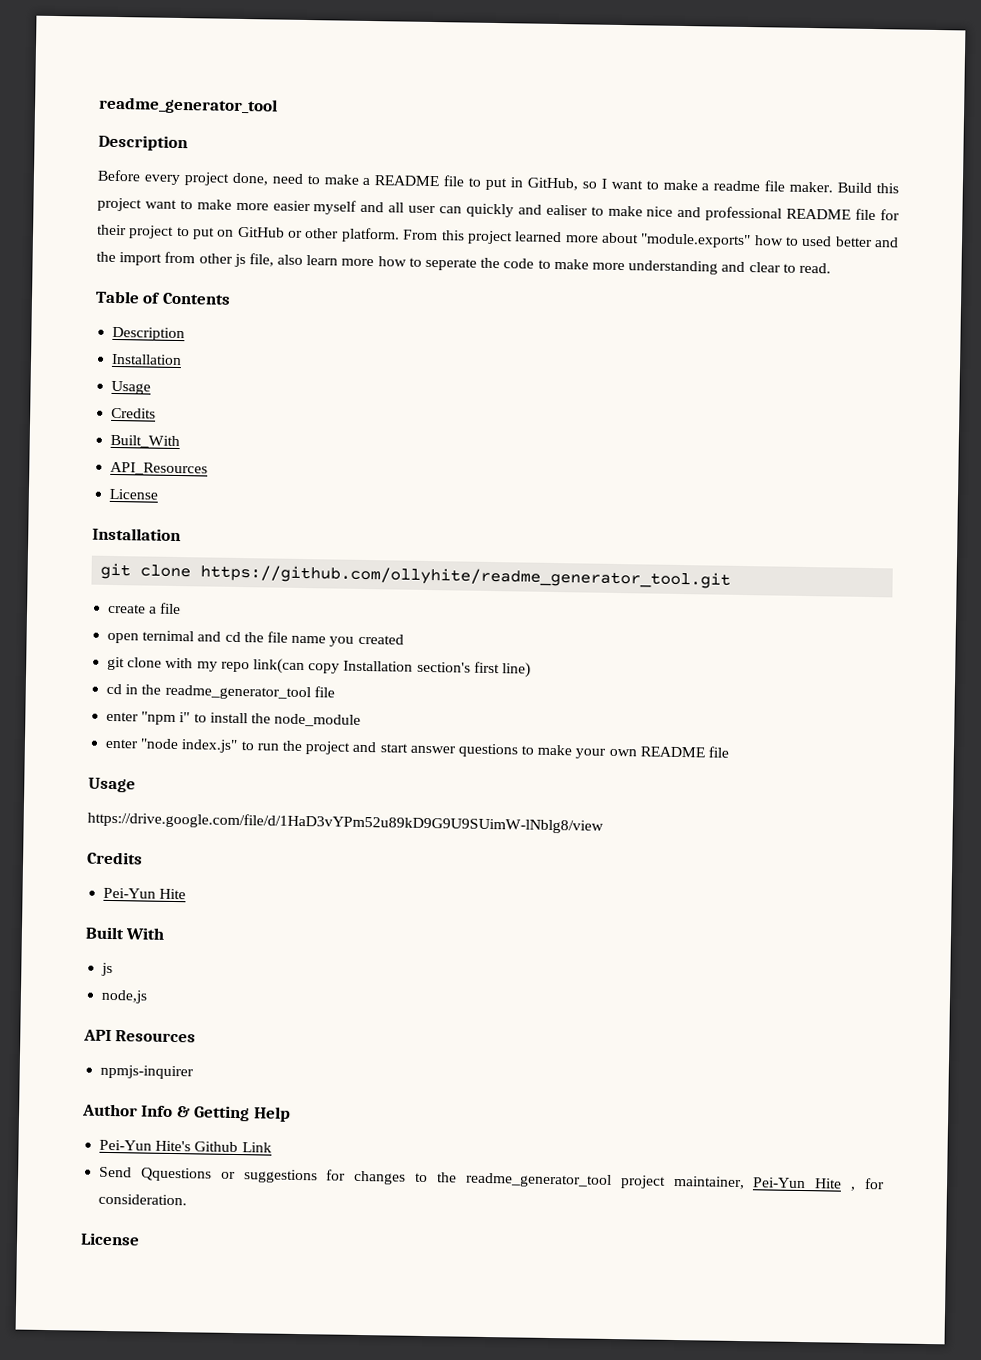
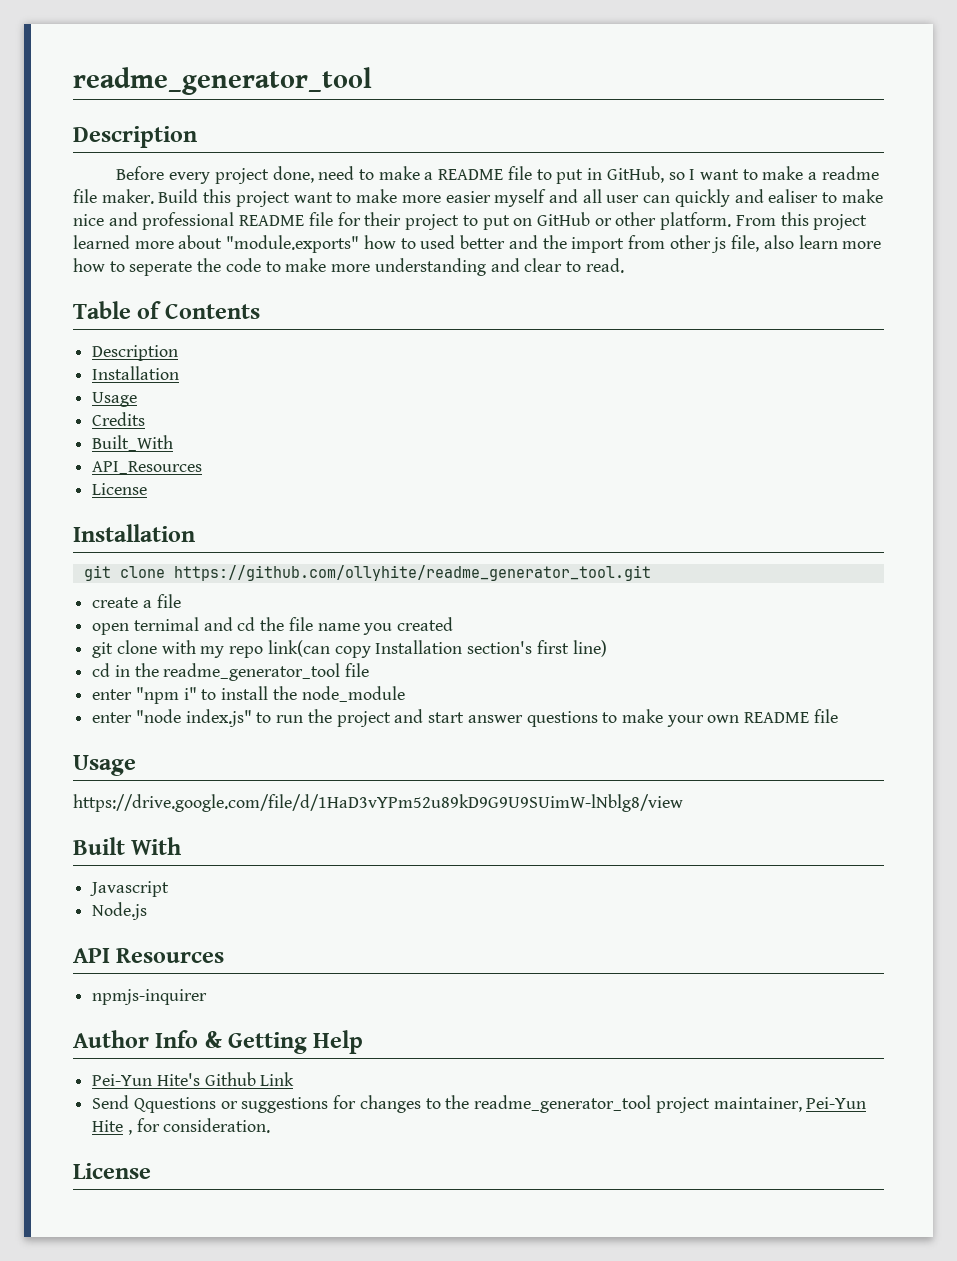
[87,851,143,865] [103,887,187,900] // Credits // Pei-Yun Hite -> (683, 803) none
[101,962,114,977] [101,989,149,1004] js // node,js -> [90,881,170,897] [92,902,148,920] Javascript // Node.js

